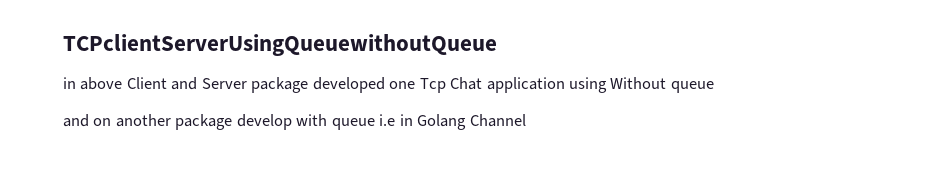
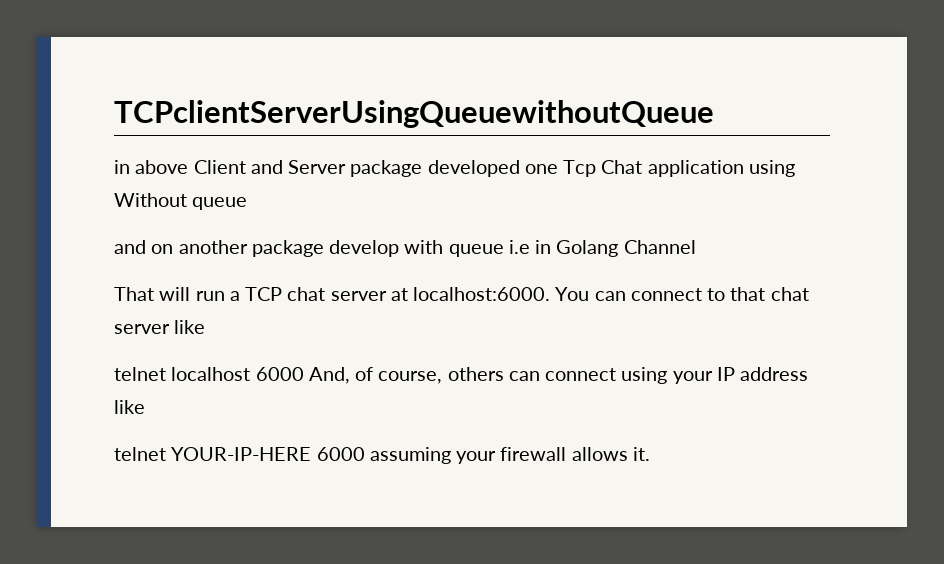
(526, 120) none -> [114,287,809,301] [114,320,206,334] [114,367,809,384] [114,400,145,414] [114,447,650,464] // That will run a TCP chat server at localhost:6000. You can connect to that chat server like // telnet localhost 6000 And, of course, others can connect using your IP address like // telnet YOUR-IP-HERE 6000 assuming your firewall allows it.

